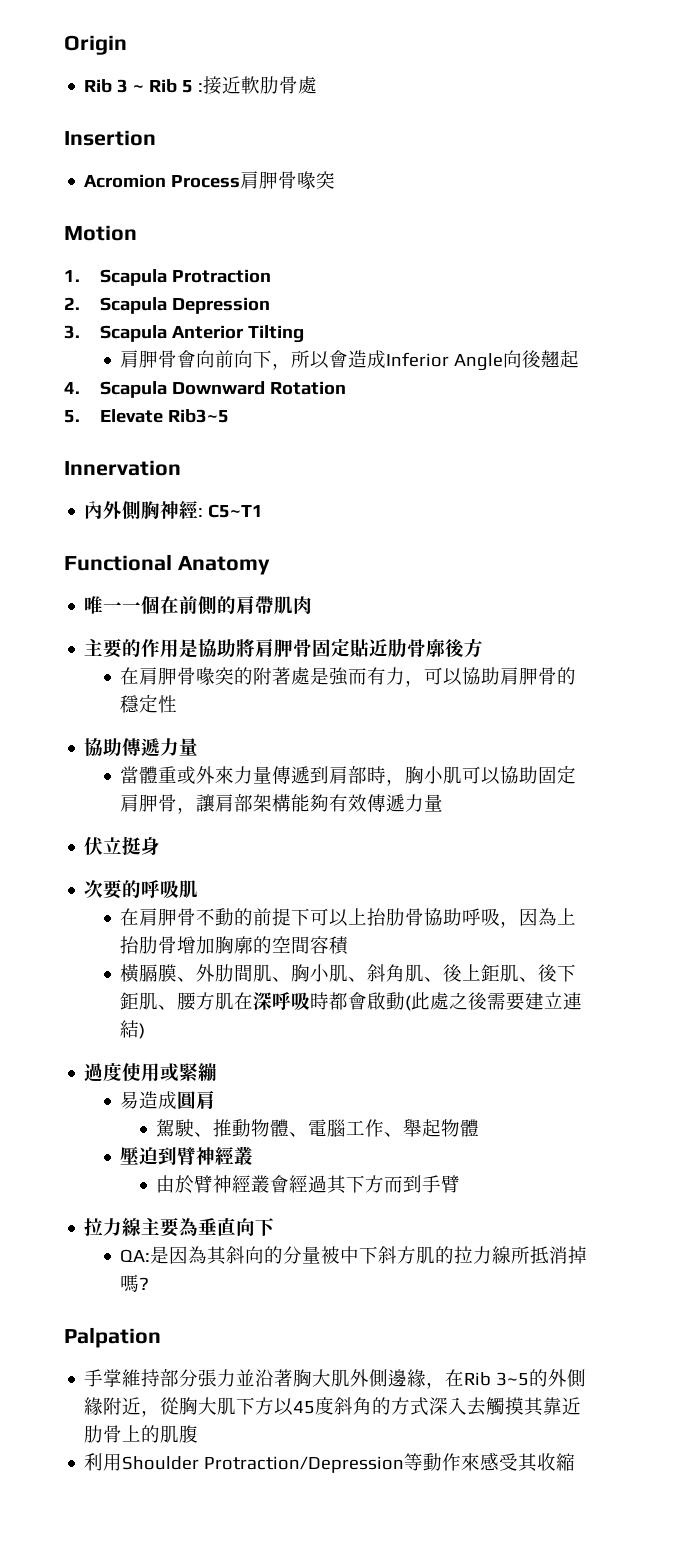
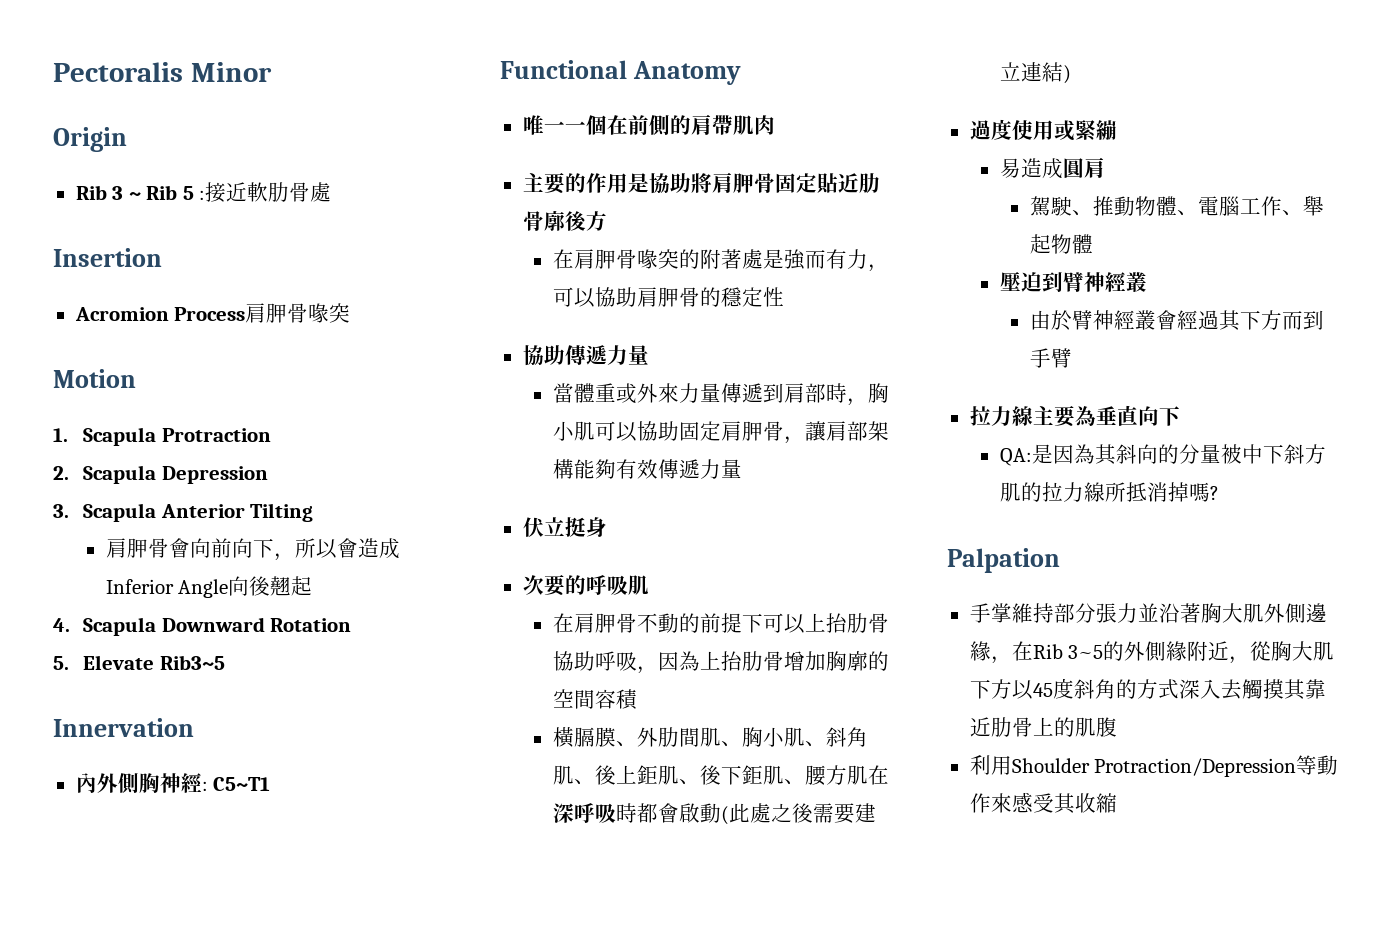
(64, 45) none -> [53,62,272,82] Pectoralis Minor //

